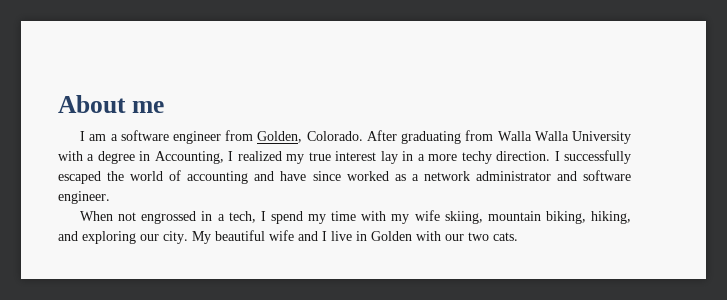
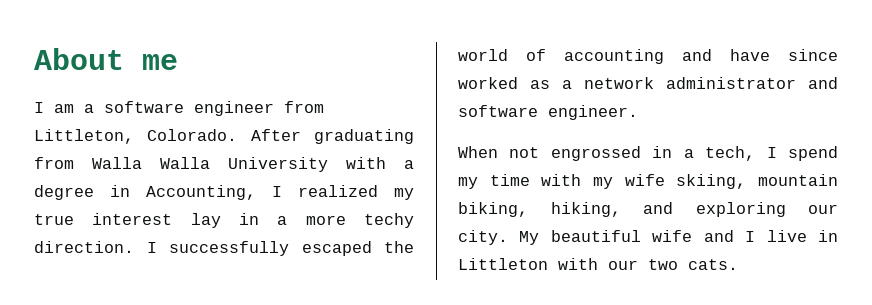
[257,131,303,143] Golden, -> [34,129,134,144] Littleton,
[371,231,412,241] Golden -> [458,258,548,270] Littleton

